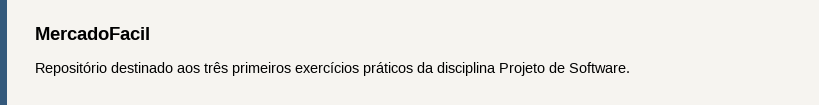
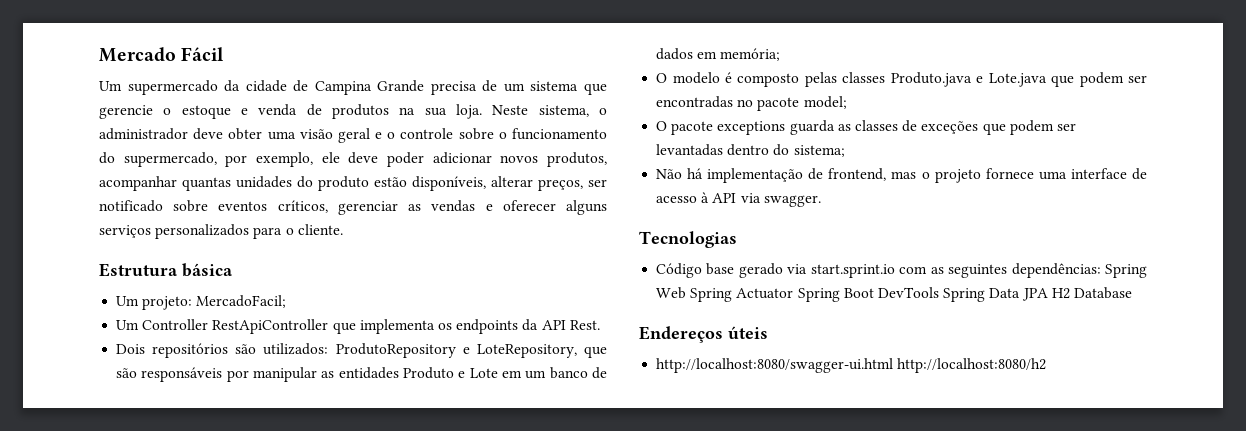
[35,27,150,40] [35,62,630,76] MercadoFacil // Repositório destinado aos três primeiros exercícios práticos da disciplina Projeto de Software. -> [99,47,225,62] [99,80,607,95] [99,104,607,119] [99,128,607,143] [99,152,607,167] [99,176,607,191] [99,200,607,215] [99,224,343,239] [99,263,233,277] [116,295,287,310] [116,319,600,334] [116,343,607,358] [116,367,607,382] [656,48,781,61] [656,72,1147,87] [656,96,847,111] [656,120,1076,135] [656,144,845,157] [656,168,1147,183] [656,192,821,207] [639,231,737,248] [656,263,1147,278] [656,287,1132,302] [639,326,768,343] [656,358,1047,373] Mercado Fácil // Um supermercado da cidade de Campina Grande precisa de um sistema que gerencie o estoque e venda de produtos na sua loja. Neste sistema, o administrador deve obter uma visão geral e o controle sobre o funcionamento do supermercado, por exemplo, ele deve poder adicionar novos produtos, acompanhar quantas unidades do produto estão disponíveis, alterar preços, ser notificado sobre eventos críticos, gerenciar as vendas e oferecer alguns serviços personalizados para o cliente. // Estrutura básica // Um projeto: MercadoFacil; // Um Controller RestApiController que implementa os endpoints da API Rest. // Dois repositórios são utilizados: ProdutoRepository e LoteRepository, que são responsáveis por manipular as entidades Produto e Lote em um banco de dados em memória; // O modelo é composto pelas classes Produto.java e Lote.java que podem ser encontradas no pacote model; // O pacote exceptions guarda as classes de exceções que podem ser levantadas dentro do sistema; // Não há implementação de frontend, mas o projeto fornece uma interface de acesso à API via swagger. // Tecnologias // Código base gerado via start.sprint.io com as seguintes dependências: Spring Web Spring Actuator Spring Boot DevTools Spring Data JPA H2 Database // Endereços úteis // http://localhost:8080/swagger-ui.html http://localhost:8080/h2

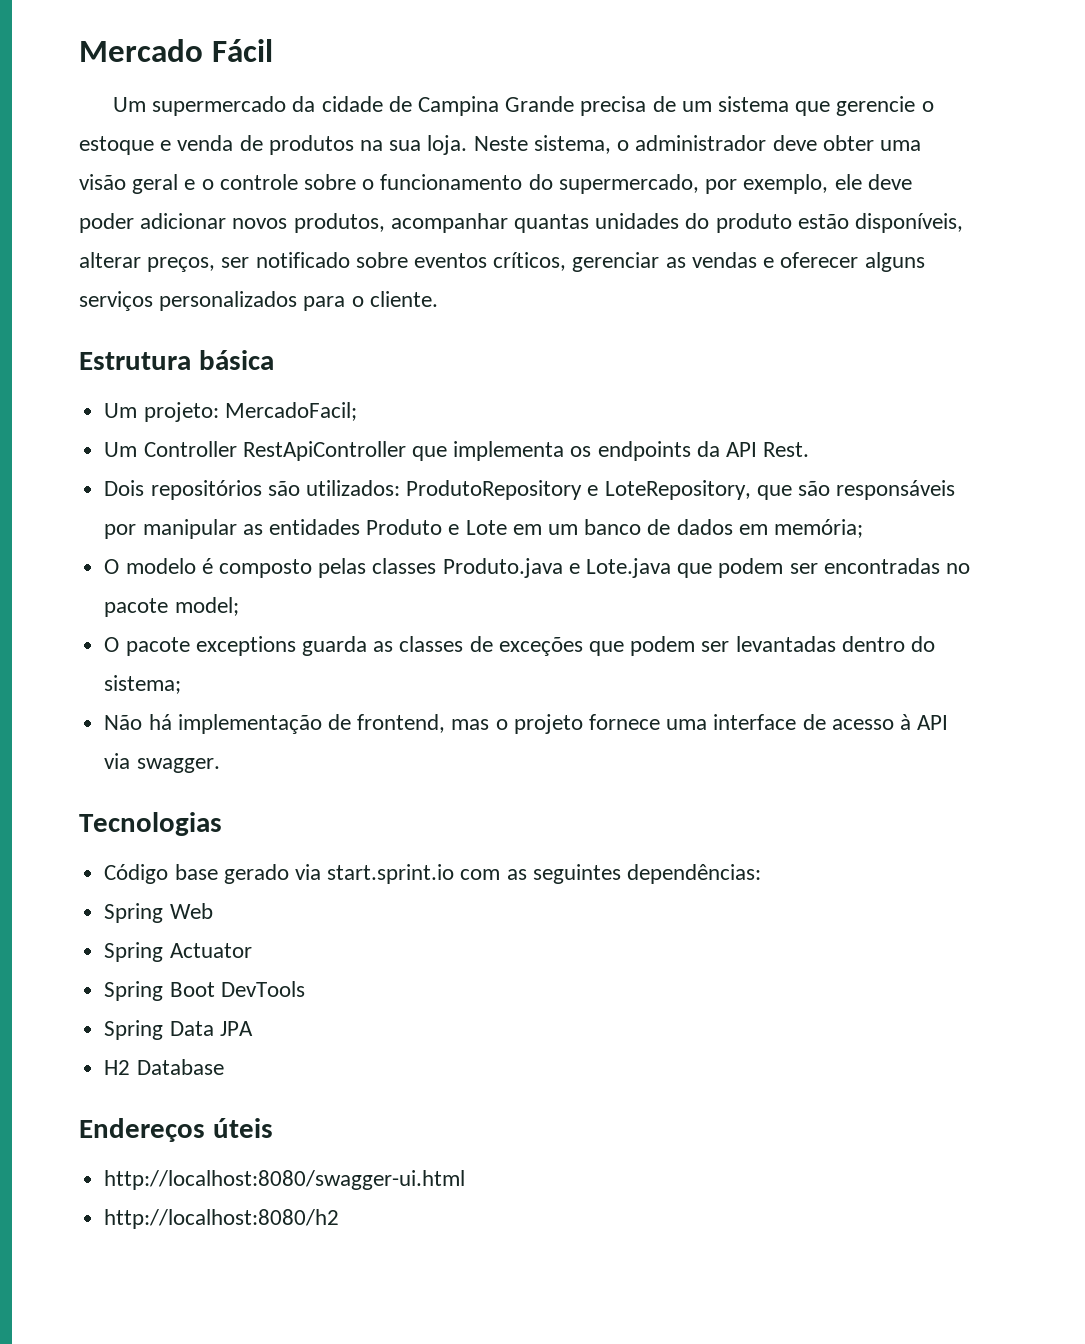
(1101, 270) none -> (761, 874) //
(687, 293) none -> (213, 911) //
(794, 293) none -> (252, 950) //
(939, 292) none -> (305, 989) //
(1048, 294) none -> (253, 1028) //
(894, 365) none -> (466, 1180) //

